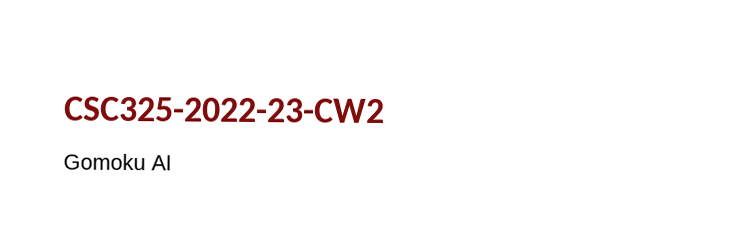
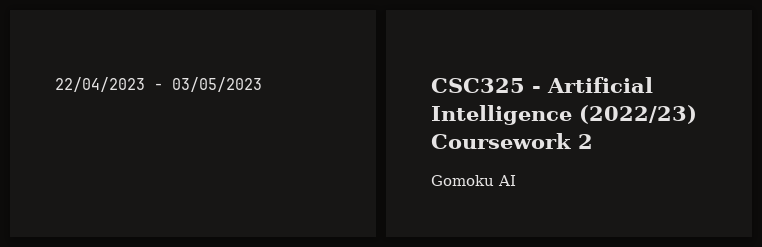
[63,96,385,124] CSC325-2022-23-CW2 -> [55,77,262,92] [431,77,653,93] [431,105,697,125] [431,133,593,149] 22/04/2023 - 03/05/2023 // CSC325 - Artificial Intelligence (2022/23) Coursework 2

